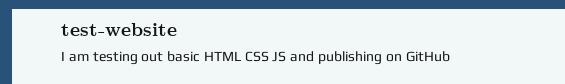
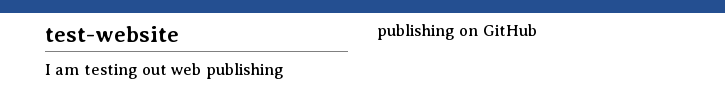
[167,51,315,62] basic HTML CSS JS and -> [171,63,284,79] web publishing

